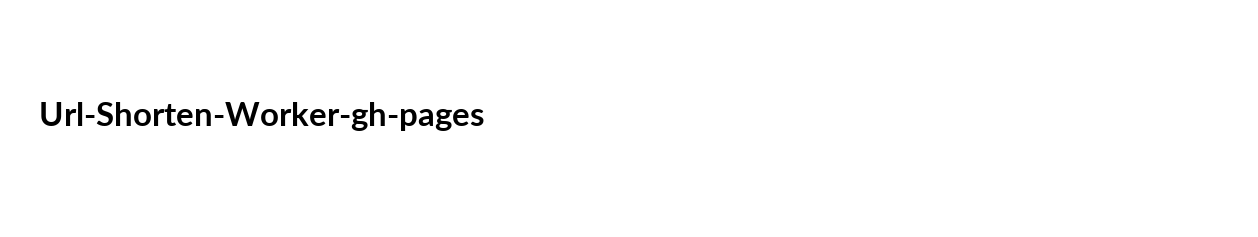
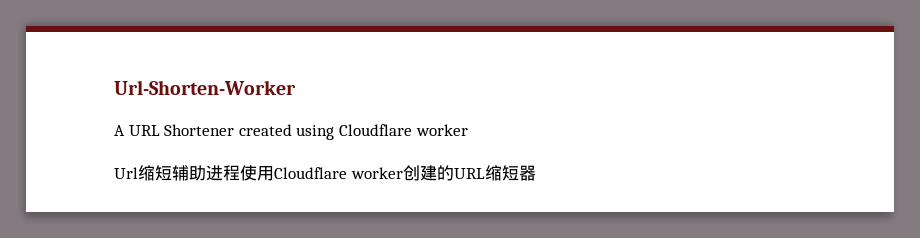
[39,102,485,131] Url-Shorten-Worker-gh-pages -> [114,80,296,95] [114,124,468,140] [114,165,536,181] Url-Shorten-Worker // A URL Shortener created using Cloudflare worker // Url缩短辅助进程使用Cloudflare worker创建的URL缩短器

